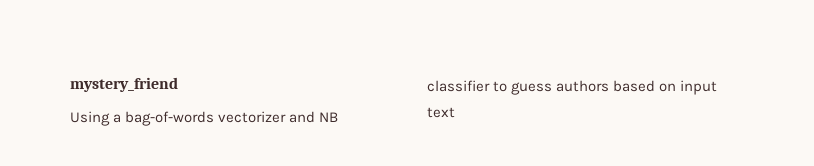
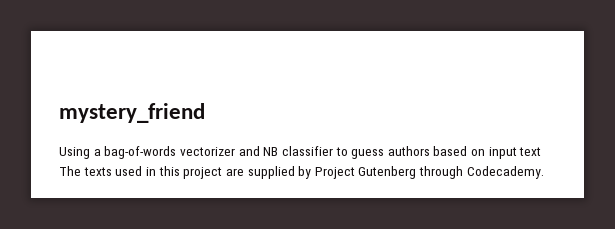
(455, 112) none -> [59,166,544,179] The texts used in this project are supplied by Project Gutenberg through Codecademy.

